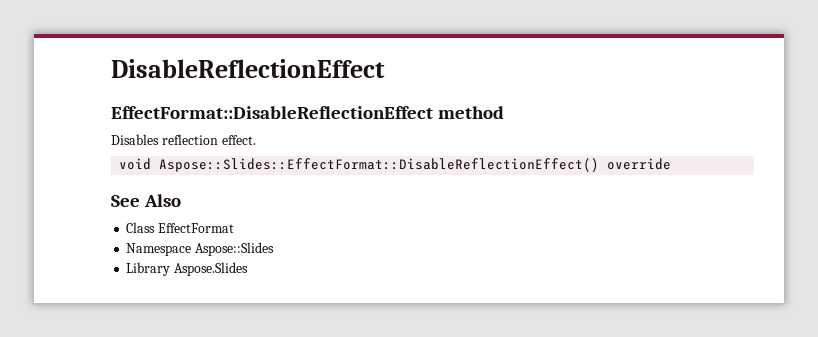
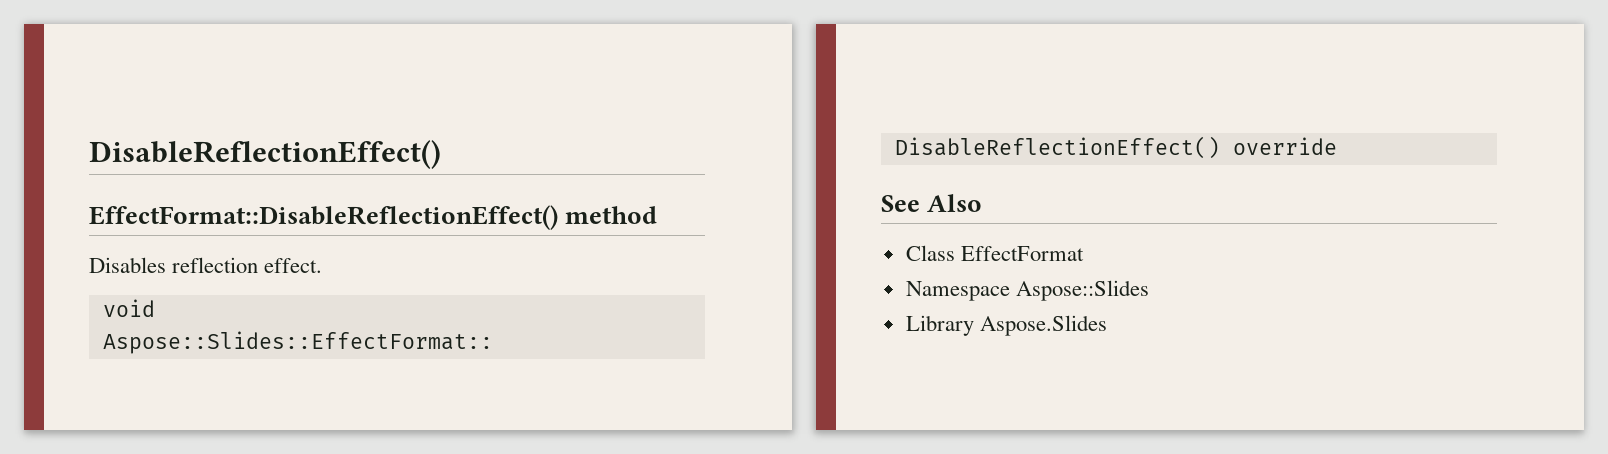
[111,59,385,78] [111,106,433,119] DisableReflectionEffect // EffectFormat::DisableReflectionEffect -> [89,140,441,169] [89,205,558,230] DisableReflectionEffect() // EffectFormat::DisableReflectionEffect()

